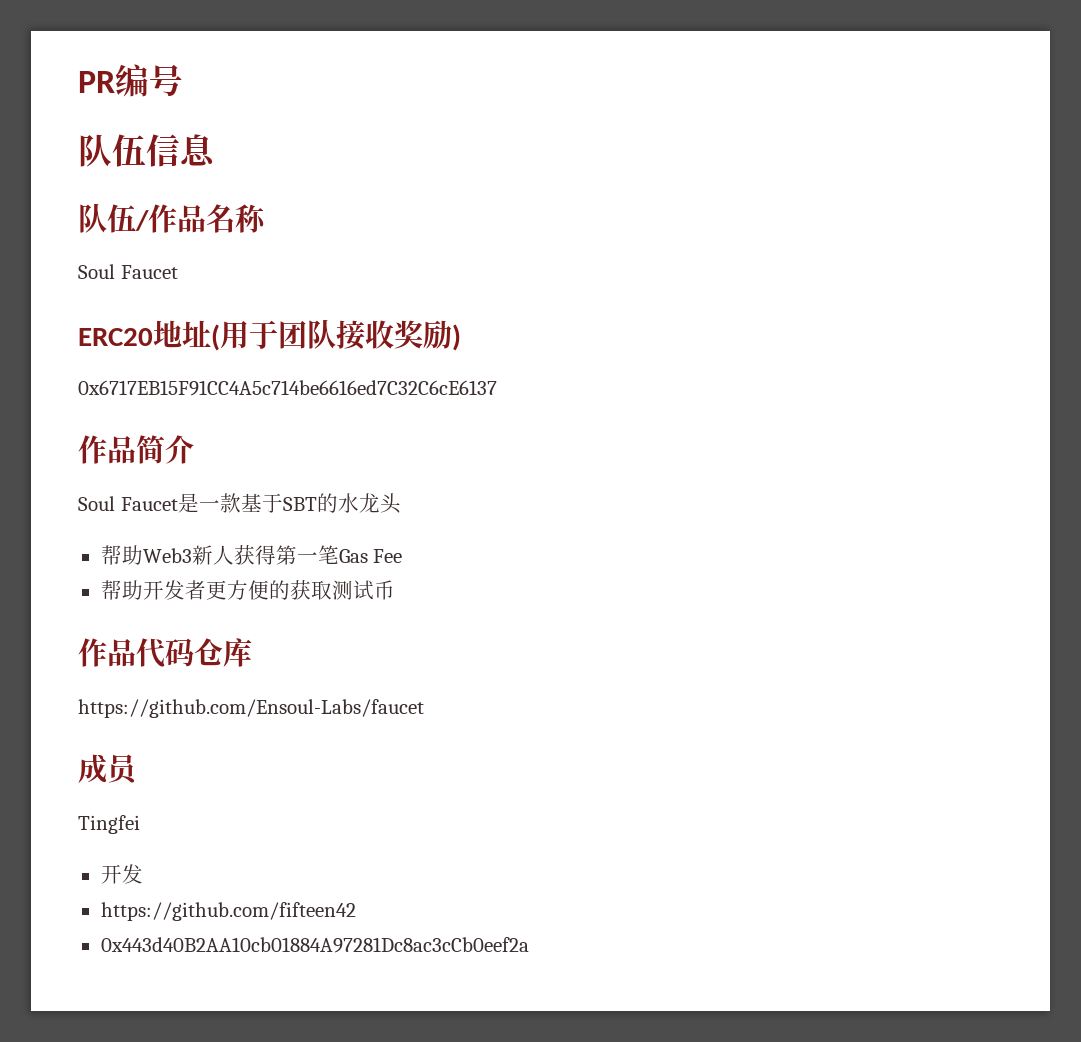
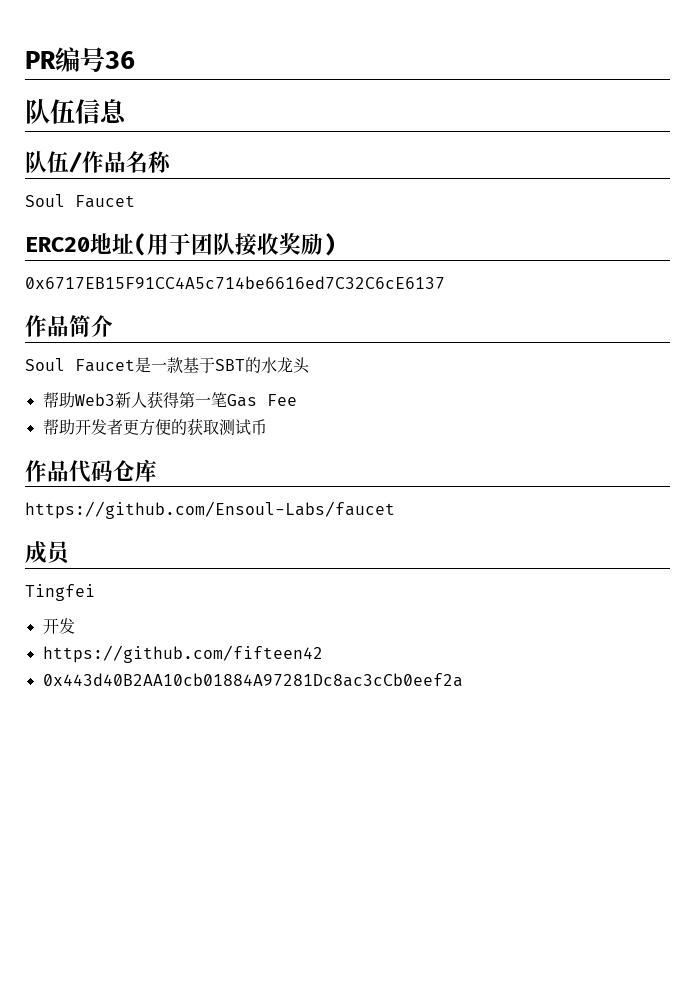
(183, 80) none -> [105,51,135,69] 36

